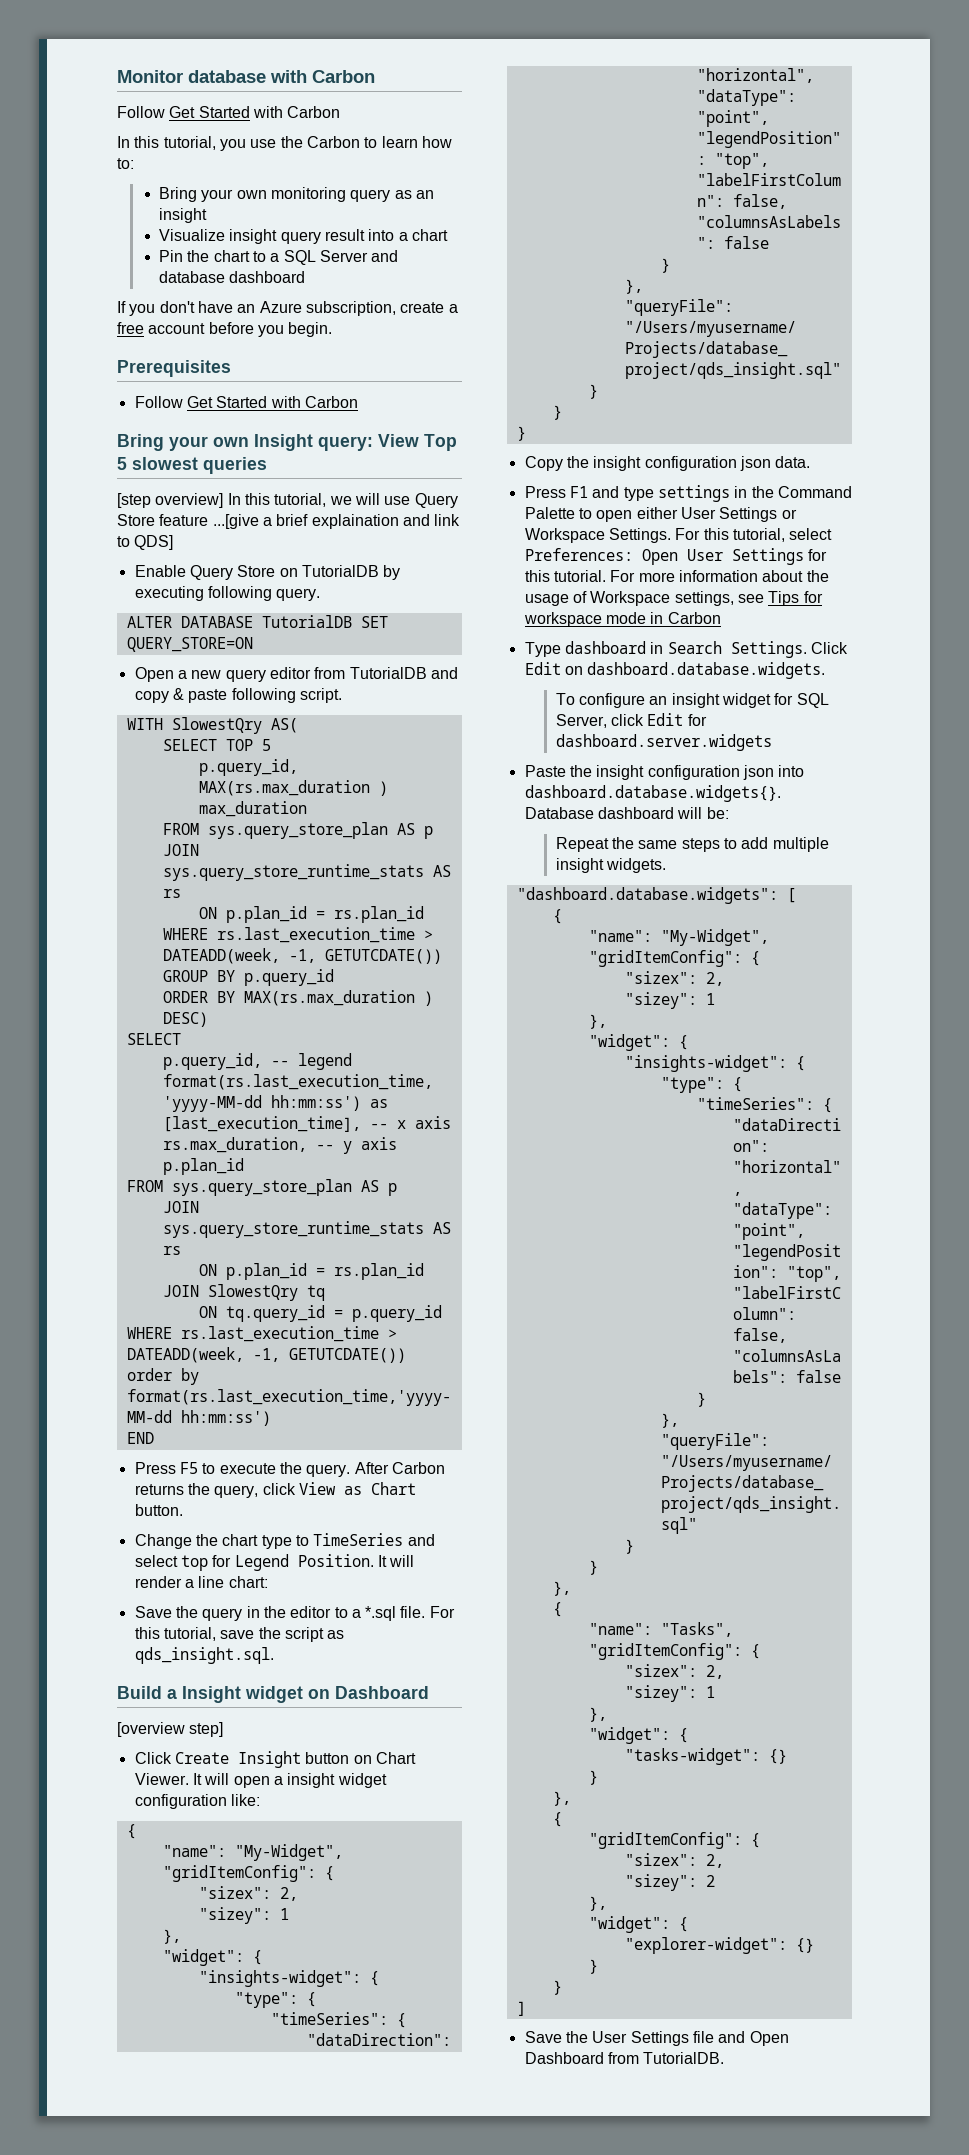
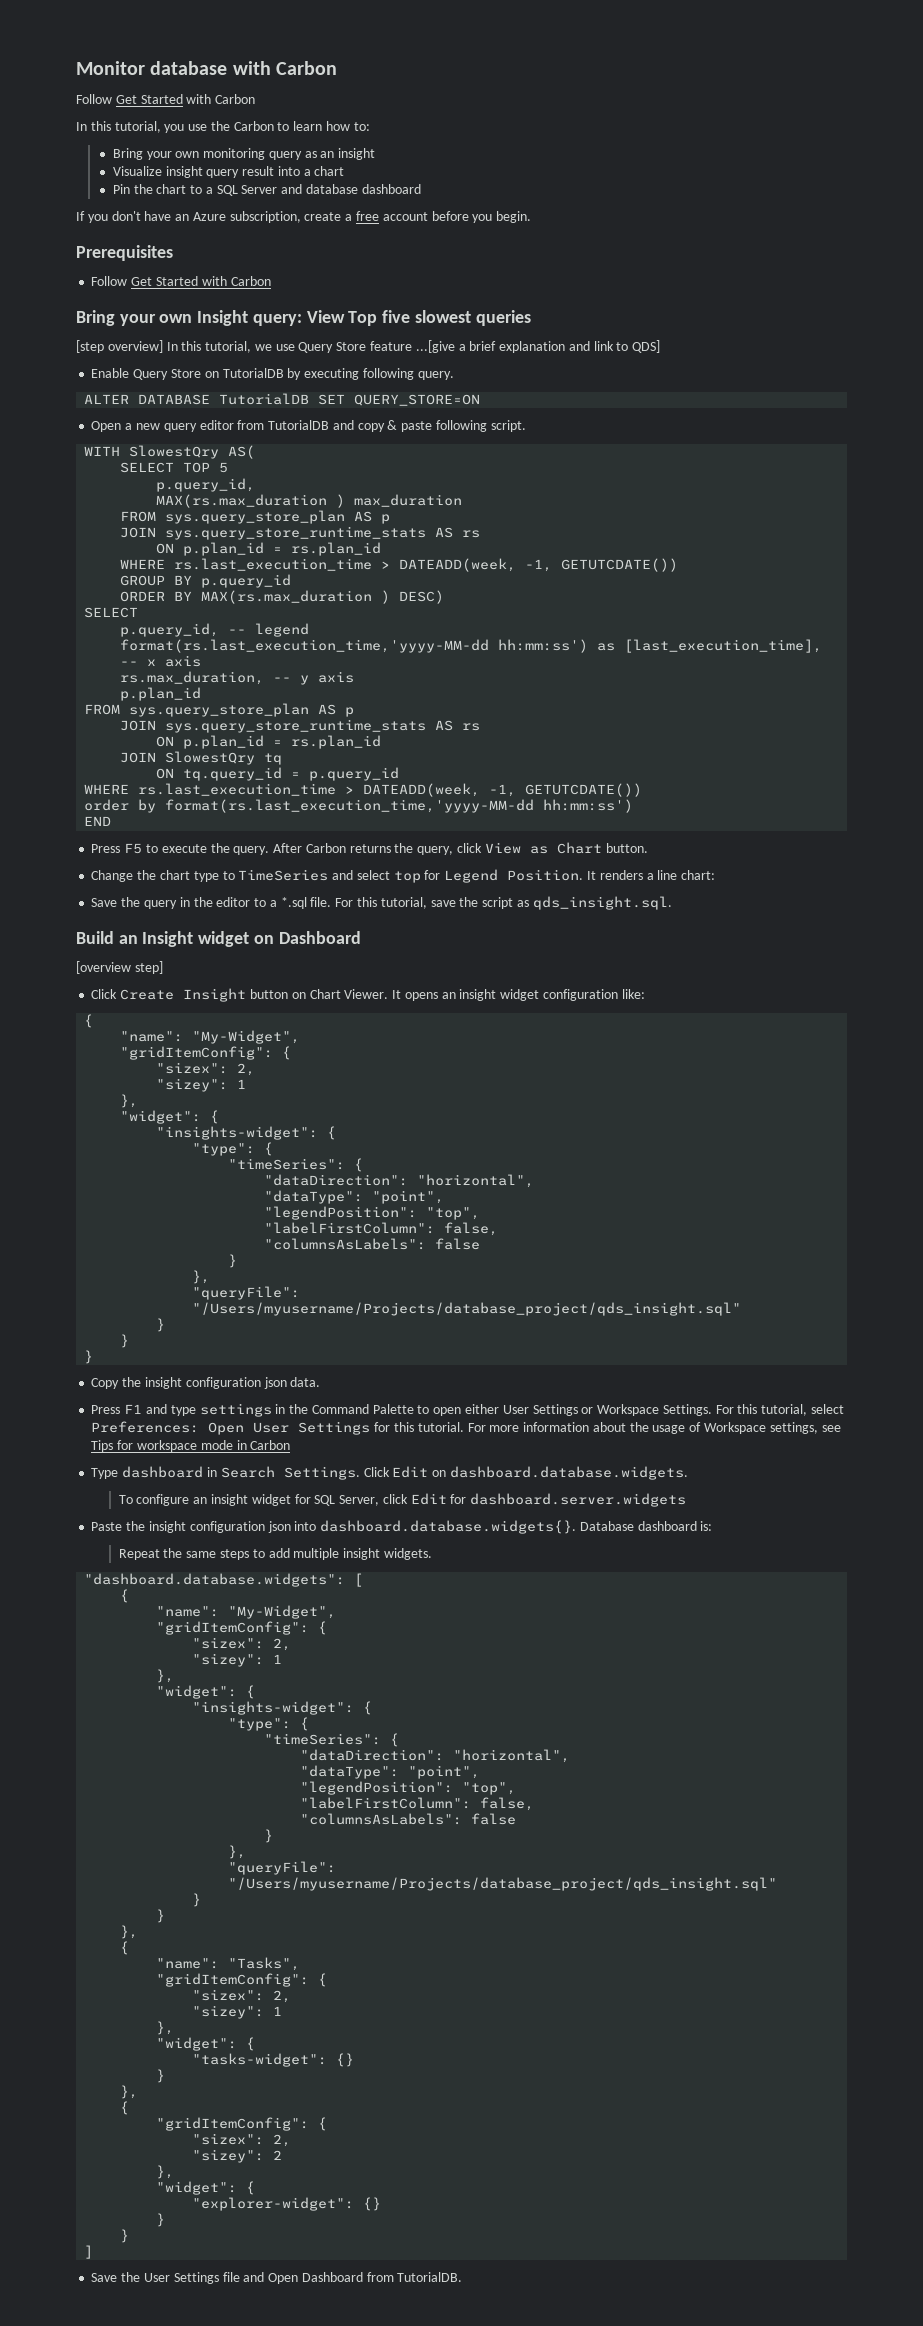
[117,457,127,470] 5 -> [382,310,411,323] five
[354,493,380,505] will -> (272, 347) none
[311,514,399,529] explaination -> [499,341,566,353] explanation
[389,1555,415,1567] [134,1576,182,1588] will render -> [599,870,643,880] renders
[167,1689,177,1699] a -> [118,935,138,944] an
[204,1773,283,1788] will open a -> [404,992,456,1001] opens an
[677,807,729,819] will be: -> [700,1521,713,1531] is:

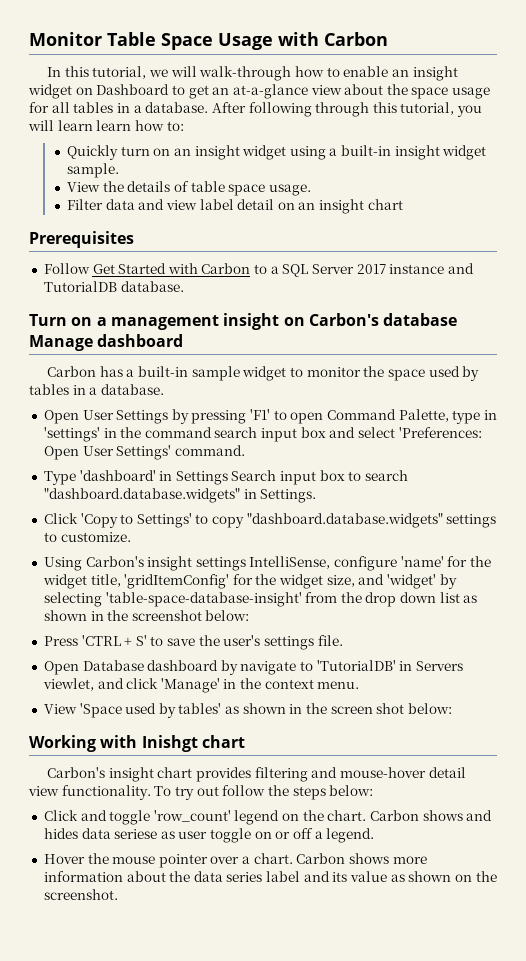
[150,61,337,75] [76,94,183,104] database with Carbon // Follow Get Started -> [107,32,273,50] Table Space Usage
[164,121,370,133] [112,148,376,160] [112,166,345,178] [112,184,421,196] [76,211,532,223] you use the Carbon to learn how to: // Bring your own monitoring query as an insight // Visualize insight query result into a chart // Pin the chart to a SQL Server and database dashboard // If you don't have an Azure subscription, create a free account before you begin. -> [149,66,458,81] [28,84,491,99] [29,102,483,117] [28,120,184,131] [66,145,487,160] [66,163,119,178] [66,181,311,196] [66,199,403,214] we will walk-through how to enable an insight widget on Dashboard to get an at-a-glance view about the space usage for all tables in a database. After following through this tutorial, you will learn learn how to: // Quickly turn on an insight widget using a built-in insight widget sample. // View the details of table space usage. // Filter data and view label detail on an insight chart
[76,310,531,326] [76,340,661,353] [91,368,454,380] [84,393,481,406] [91,420,526,432] [84,445,256,459] [120,462,229,473] [156,478,256,492] [156,494,463,508] [120,510,391,524] [120,526,481,540] [156,542,382,556] [120,558,679,572] [120,574,292,588] [120,590,445,604] [84,607,139,618] [120,623,310,637] [120,639,823,653] [120,655,202,667] [120,671,355,685] [120,687,202,701] [84,703,355,717] [120,719,481,733] [156,735,382,749] [120,751,283,765] [156,767,400,781] [84,783,643,797] [84,799,634,813] [84,816,112,826] [91,842,648,855] [91,869,716,883] [91,896,672,910] [76,931,361,947] [76,961,163,974] [91,988,645,1002] [84,1014,94,1028] [120,1030,301,1044] [120,1046,292,1060] [156,1062,256,1076] [156,1078,247,1092] [120,1094,139,1108] [120,1110,220,1124] [156,1126,337,1140] [192,1142,274,1156] [228,1158,364,1172] [264,1174,535,1188] [264,1190,445,1204] [264,1206,481,1220] [264,1222,499,1236] [264,1238,481,1250] [228,1254,238,1268] [192,1270,211,1284] [192,1286,301,1300] [192,1302,742,1316] [156,1318,166,1332] [120,1334,130,1348] [84,1350,94,1364] [91,1377,321,1389] [91,1403,844,1417] [91,1421,841,1435] [91,1440,291,1452] [91,1466,688,1480] [118,1493,687,1507] [91,1520,713,1534] [118,1548,432,1560] [84,1573,364,1587] [120,1589,130,1603] [156,1605,337,1619] [156,1621,328,1635] [192,1637,292,1651] [192,1653,283,1667] [156,1669,175,1683] [156,1685,256,1699] [192,1701,373,1715] [228,1717,310,1731] [264,1733,400,1747] [300,1749,571,1763] [300,1765,481,1779] [300,1781,517,1795] [300,1797,535,1811] [300,1813,517,1825] [264,1829,274,1843] [228,1845,247,1859] [228,1861,337,1875] [228,1877,778,1891] [192,1893,202,1907] [156,1909,166,1923] [120,1925,139,1939] [120,1941,130,1955] [156,1957,301,1971] [156,1973,328,1987] [192,1989,292,2003] [192,2005,283,2019] [156,2021,175,2035] [156,2037,256,2051] [192,2053,355,2067] [156,2069,166,2083] [120,2085,139,2099] [120,2101,130,2115] [156,2117,328,2131] [192,2133,292,2147] [192,2149,283,2163] [156,2165,175,2179] [156,2181,256,2195] [192,2197,382,2211] [156,2213,166,2227] [120,2229,130,2243] [84,2245,94,2259] [91,2272,463,2284] // Bring your own Insight query: View Top five slowest queries // [step overview] In this tutorial, we use Query Store feature ...[give a brief explanation and link to QDS] // Enable Query Store on TutorialDB by executing following query. // ALTER DATABASE TutorialDB SET QUERY_STORE=ON // Open a new query editor from TutorialDB and copy & paste following script. // WITH SlowestQry AS( // SELECT TOP 5 // p.query_id, // MAX(rs.max_duration ) max_duration // FROM sys.query_store_plan AS p // JOIN sys.query_store_runtime_stats AS rs // ON p.plan_id = rs.plan_id // WHERE rs.last_execution_time > DATEADD(week, -1, GETUTCDATE()) // GROUP BY p.query_id // ORDER BY MAX(rs.max_duration ) DESC) // SELECT // p.query_id, -- legend // format(rs.last_execution_time,'yyyy-MM-dd hh:mm:ss') as [last_execution_time], -- x axis // rs.max_duration, -- y axis // p.plan_id // FROM sys.query_store_plan AS p // JOIN sys.query_store_runtime_stats AS rs // ON p.plan_id = rs.plan_id // JOIN SlowestQry tq // ON tq.query_id = p.query_id // WHERE rs.last_execution_time > DATEADD(week, -1, GETUTCDATE()) // order by format(rs.last_execution_time,'yyyy-MM-dd hh:mm:ss') // END // Press F5 to execute the query. After Carbon returns the query, click View as Chart button. // Change the chart type to TimeSeries and select top for Legend Position. It renders a line chart: // Save the query in the editor to a *.sql file. For this tutorial, save the script as qds_insight.sql. // Build an Insight widget on Dashboard // [overview step] // Click Create Insight button on Chart Viewer. It opens an insight widget configuration like: // { // "name": "My-Widget", // "gridItemConfig": { // "sizex": 2, // "sizey": 1 // }, // "widget": { // "insights-widget": { // "type": { // "timeSeries": { // "dataDirection": "horizontal", // "dataType": "point", // "legendPosition": "top", // "labelFirstColumn": false, // "columnsAsLabels": false // } // }, // "queryFile": "/Users/myusername/Projects/database_project/qds_insight.sql" // } // } // } // Copy the insight configuration json data. // Press F1 and type settings in the Command Palette to open either User Settings or Workspace Settings. For this tutorial, select Preferences: Open User Settings for this tutorial. For more information about the usage of Workspace settings, see Tips for workspace mode in Carbon // Type dashboard in Search Settings. Click Edit on dashboard.database.widgets. // To configure an insight widget for SQL Server, click Edit for dashboard.server.widgets // Paste the insight configuration json into dashboard.database.widgets{}. Database dashboard is: // Repeat the same steps to add multiple insight widgets. // "dashboard.database.widgets": [ // { // "name": "My-Widget", // "gridItemConfig": { // "sizex": 2, // "sizey": 1 // }, // "widget": { // "insights-widget": { // "type": { // "timeSeries": { // "dataDirection": "horizontal", // "dataType": "point", // "legendPosition": "top", // "labelFirstColumn": false, // "columnsAsLabels": false // } // }, // "queryFile": "/Users/myusername/Projects/database_project/qds_insight.sql" // } // } // }, // { // "name": "Tasks", // "gridItemConfig": { // "sizex": 2, // "sizey": 1 // }, // "widget": { // "tasks-widget": {} // } // }, // { // "gridItemConfig": { // "sizex": 2, // "sizey": 2 // }, // "widget": { // "explorer-widget": {} // } // } // ] // Save the User Settings file and Open Dashboard from TutorialDB. -> [254,263,474,277] [43,281,184,292] [29,313,458,330] [29,334,184,351] [47,366,480,381] [29,384,164,395] [43,409,497,424] [43,427,482,442] [43,445,245,460] [43,470,409,485] [43,488,317,503] [43,513,497,528] [43,532,131,542] [43,556,492,571] [42,574,457,589] [43,592,478,607] [43,610,250,621] [43,635,343,650] [43,660,464,675] [42,678,360,693] [43,703,452,718] [29,735,245,752] [47,767,466,782] [28,785,374,800] [43,810,493,825] [43,828,375,843] [43,853,427,868] [43,871,497,882] [43,889,118,900] to a SQL Server 2017 instance and TutorialDB database. // Turn on a management insight on Carbon's database Manage dashboard // Carbon has a built-in sample widget to monitor the space used by tables in a database. // Open User Settings by pressing 'F1' to open Command Palette, type in 'settings' in the command search input box and select 'Preferences: Open User Settings' command. // Type 'dashboard' in Settings Search input box to search "dashboard.database.widgets" in Settings. // Click 'Copy to Settings' to copy "dashboard.database.widgets" settings to customize. // Using Carbon's insight settings IntelliSense, configure 'name' for the widget title, 'gridItemConfig' for the widget size, and 'widget' by selecting 'table-space-database-insight' from the drop down list as shown in the screenshot below: // Press 'CTRL + S' to save the user's settings file. // Open Database dashboard by navigate to 'TutorialDB' in Servers viewlet, and click 'Manage' in the context menu. // View 'Space used by tables' as shown in the screen shot below: // Working with Inishgt chart // Carbon's insight chart provides filtering and mouse-hover detail view functionality. To try out follow the steps below: // Click and toggle 'row_count' legend on the chart. Carbon shows and hides data seriese as user toggle on or off a legend. // Hover the mouse pointer over a chart. Carbon shows more information about the data series label and its value as shown on the screenshot.

